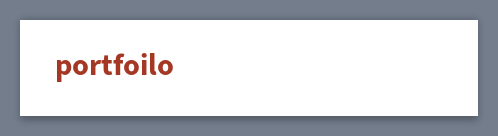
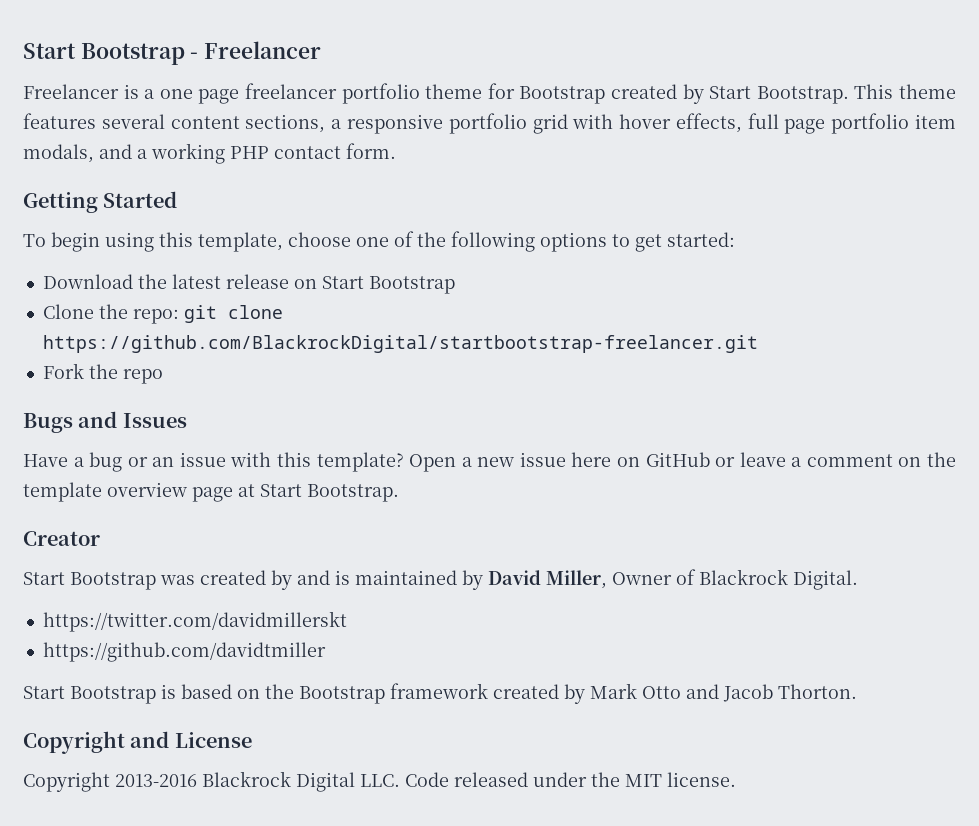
[55,53,174,82] portfoilo -> [23,41,322,65] [23,83,957,104] [23,113,957,134] [23,143,396,164] [23,191,178,213] [23,231,735,252] [42,274,455,294] [42,304,283,324] [42,335,758,353] [42,363,163,384] [23,411,187,433] [23,452,956,472] [23,482,399,502] [23,531,100,546] [23,569,858,590] [42,611,347,632] [42,642,326,662] [23,683,857,704] [23,731,252,754] [23,771,736,792] Start Bootstrap - Freelancer // Freelancer is a one page freelancer portfolio theme for Bootstrap created by Start Bootstrap. This theme features several content sections, a responsive portfolio grid with hover effects, full page portfolio item modals, and a working PHP contact form. // Getting Started // To begin using this template, choose one of the following options to get started: // Download the latest release on Start Bootstrap // Clone the repo: git clone https://github.com/BlackrockDigital/startbootstrap-freelancer.git // Fork the repo // Bugs and Issues // Have a bug or an issue with this template? Open a new issue here on GitHub or leave a comment on the template overview page at Start Bootstrap. // Creator // Start Bootstrap was created by and is maintained by David Miller, Owner of Blackrock Digital. // https://twitter.com/davidmillerskt // https://github.com/davidtmiller // Start Bootstrap is based on the Bootstrap framework created by Mark Otto and Jacob Thorton. // Copyright and License // Copyright 2013-2016 Blackrock Digital LLC. Code released under the MIT license.

